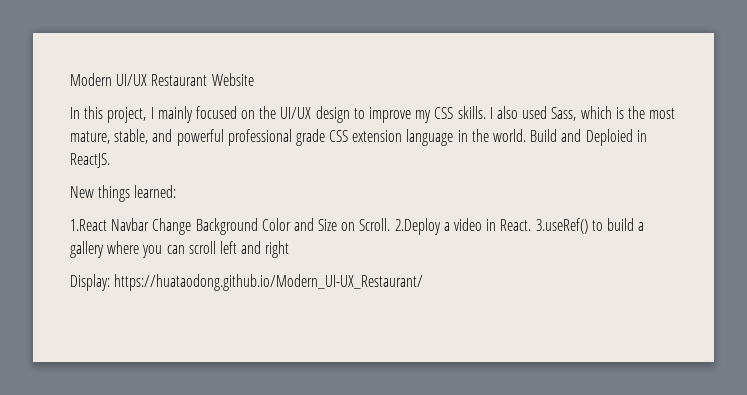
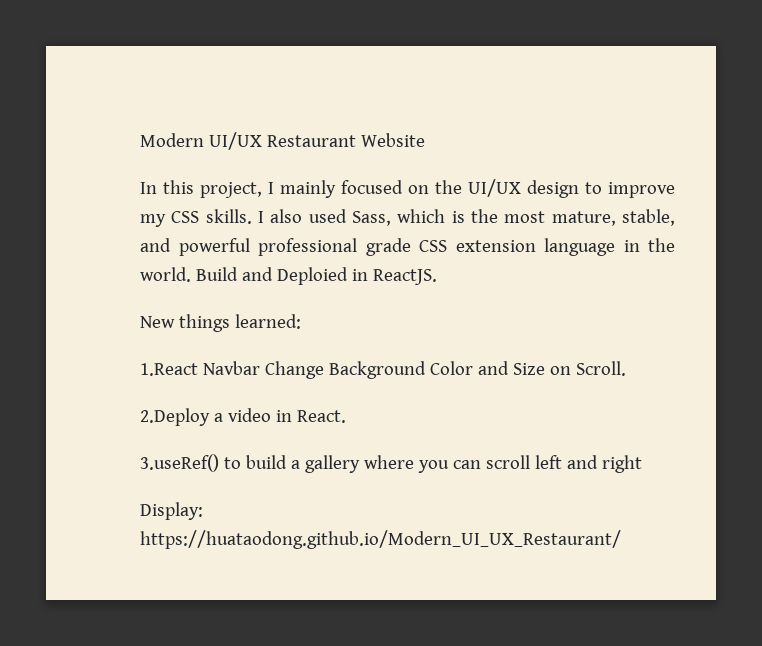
(391, 224) none -> (626, 368) //
(532, 225) none -> (346, 416) //
[114,274,424,291] https://huataodong.github.io/Modern_UI-UX_Restaurant/ -> [140,530,621,549] https://huataodong.github.io/Modern_UI_UX_Restaurant/

